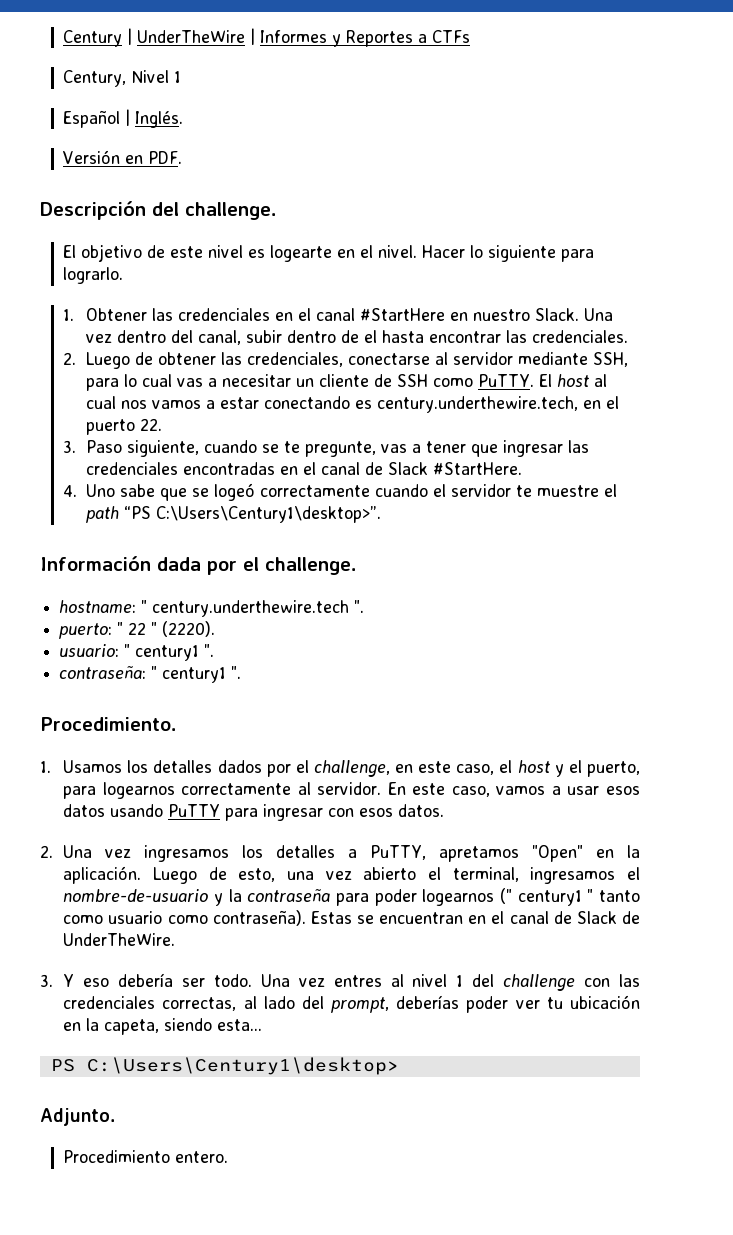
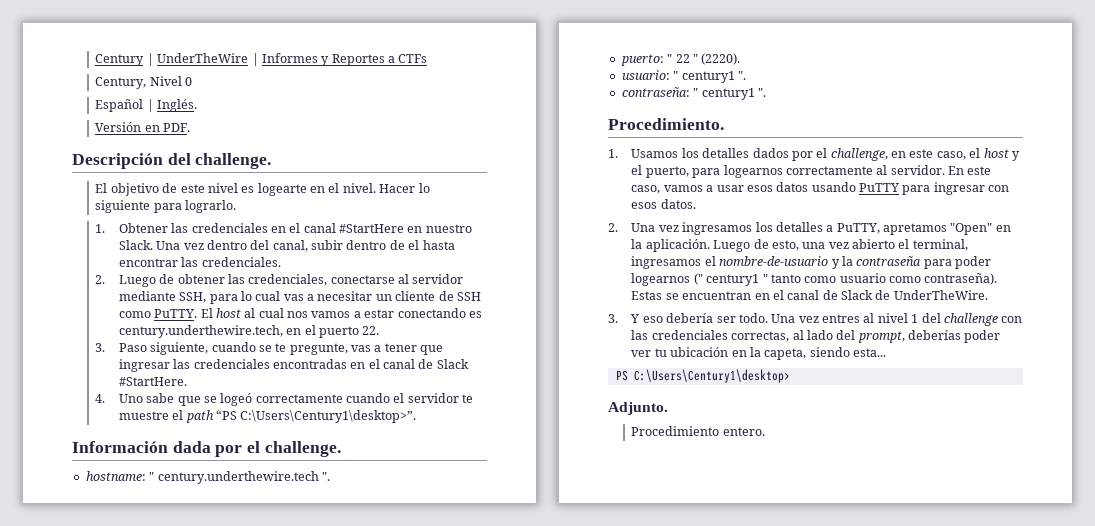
[174,71,182,83] 1 -> [185,77,193,86] 0

